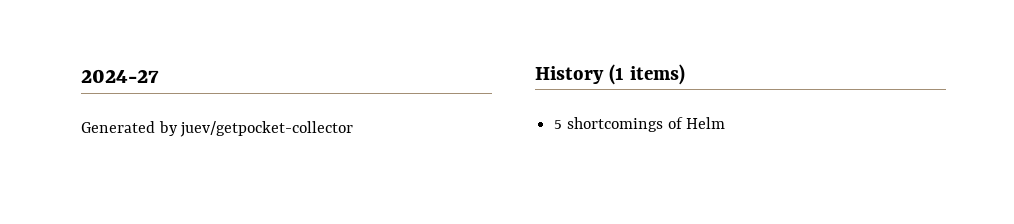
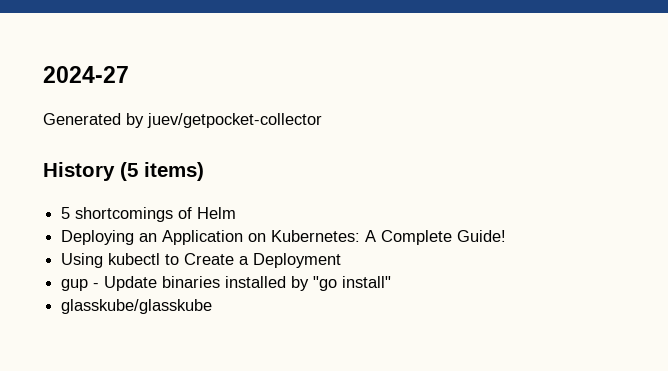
[608,64,624,85] (1 -> [120,162,138,181] (5
(726, 123) none -> [61,230,507,245] [61,253,342,268] [61,276,392,291] [61,299,213,314] // Deploying an Application on Kubernetes: A Complete Guide! // Using kubectl to Create a Deployment // gup - Update binaries installed by "go install" // glasskube/glasskube

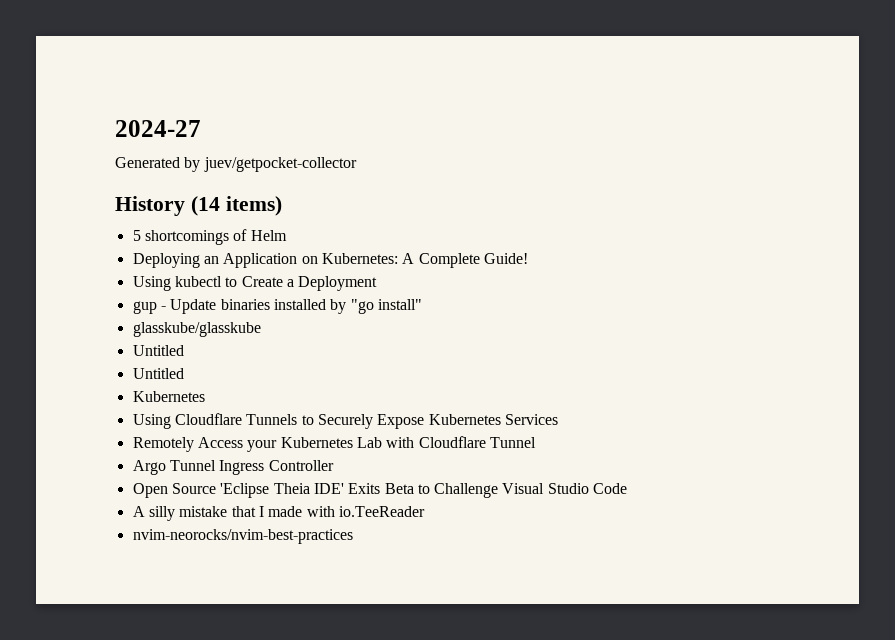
[120,162,138,181] (5 -> [190,196,220,216] (14
(213, 306) none -> [132,345,184,356] [132,368,184,379] [132,391,205,402] [132,413,558,429] [132,436,536,452] [132,460,334,475] [132,483,628,498] [132,506,425,521] [132,529,353,544] // Untitled // Untitled // Kubernetes // Using Cloudflare Tunnels to Securely Expose Kubernetes Services // Remotely Access your Kubernetes Lab with Cloudflare Tunnel // Argo Tunnel Ingress Controller // Open Source 'Eclipse Theia IDE' Exits Beta to Challenge Visual Studio Code // A silly mistake that I made with io.TeeReader // nvim-neorocks/nvim-best-practices

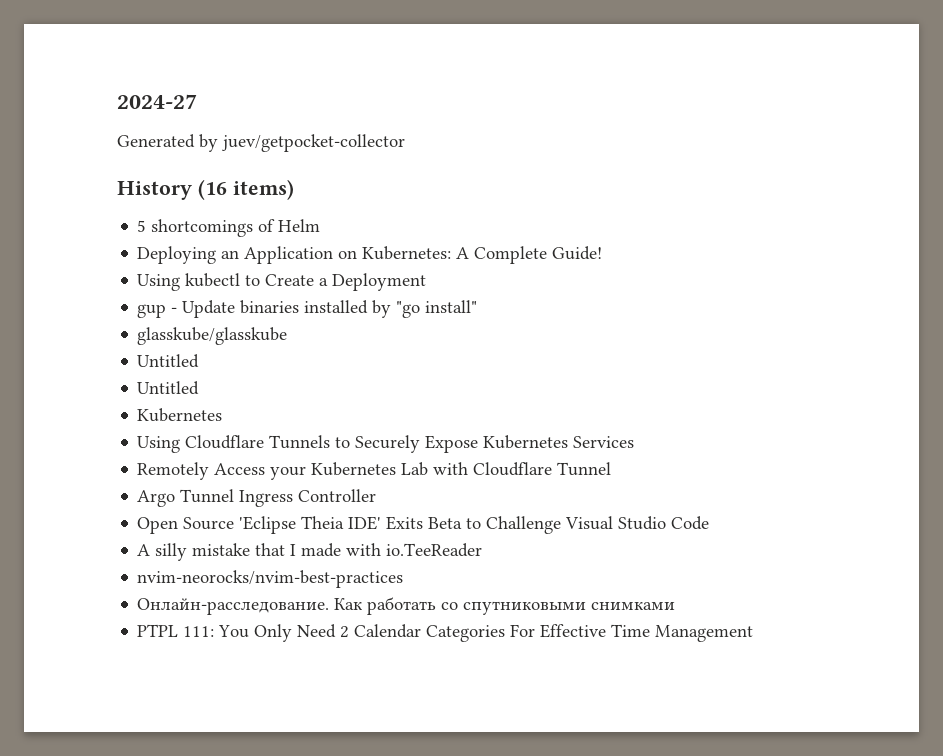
[190,196,220,216] (14 -> [197,179,227,200] (16
(353, 536) none -> [137,597,676,615] [137,624,754,642] // Онлайн-расследование. Как работать со спутниковыми снимками // PTPL 111: You Only Need 2 Calendar Categories For Effective Time Management

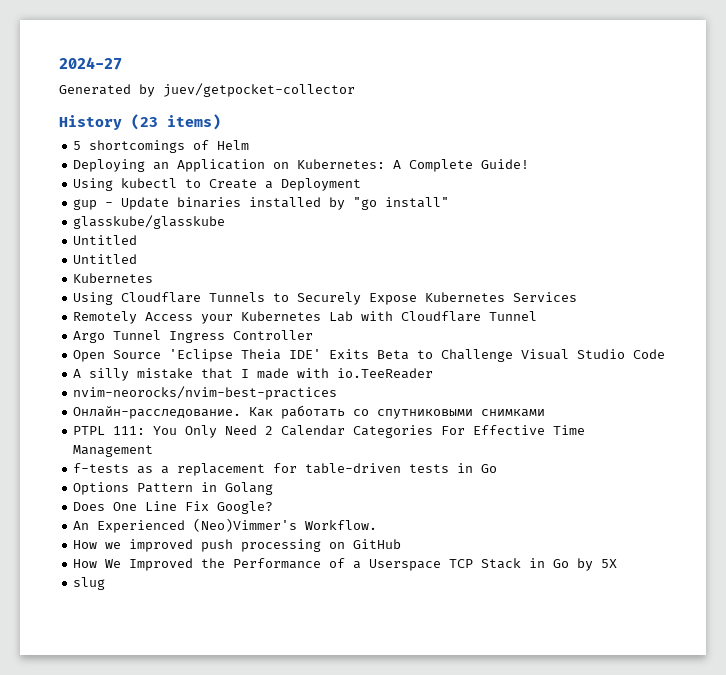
[197,179,227,200] (16 -> [131,114,158,130] (23
(754, 633) none -> [73,463,498,476] [73,482,274,495] [73,501,274,514] [73,518,378,533] [73,539,402,552] [73,558,618,571] [73,577,106,590] // f-tests as a replacement for table-driven tests in Go // Options Pattern in Golang // Does One Line Fix Google? // An Experienced (Neo)Vimmer's Workflow. // How we improved push processing on GitHub // How We Improved the Performance of a Userspace TCP Stack in Go by 5X // slug

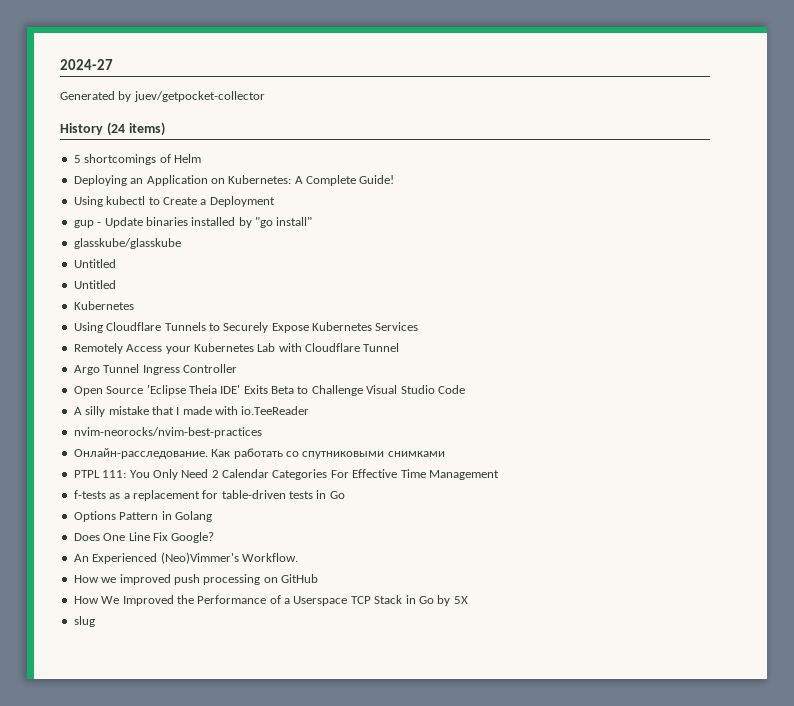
[131,114,158,130] (23 -> [106,122,125,136] (24

